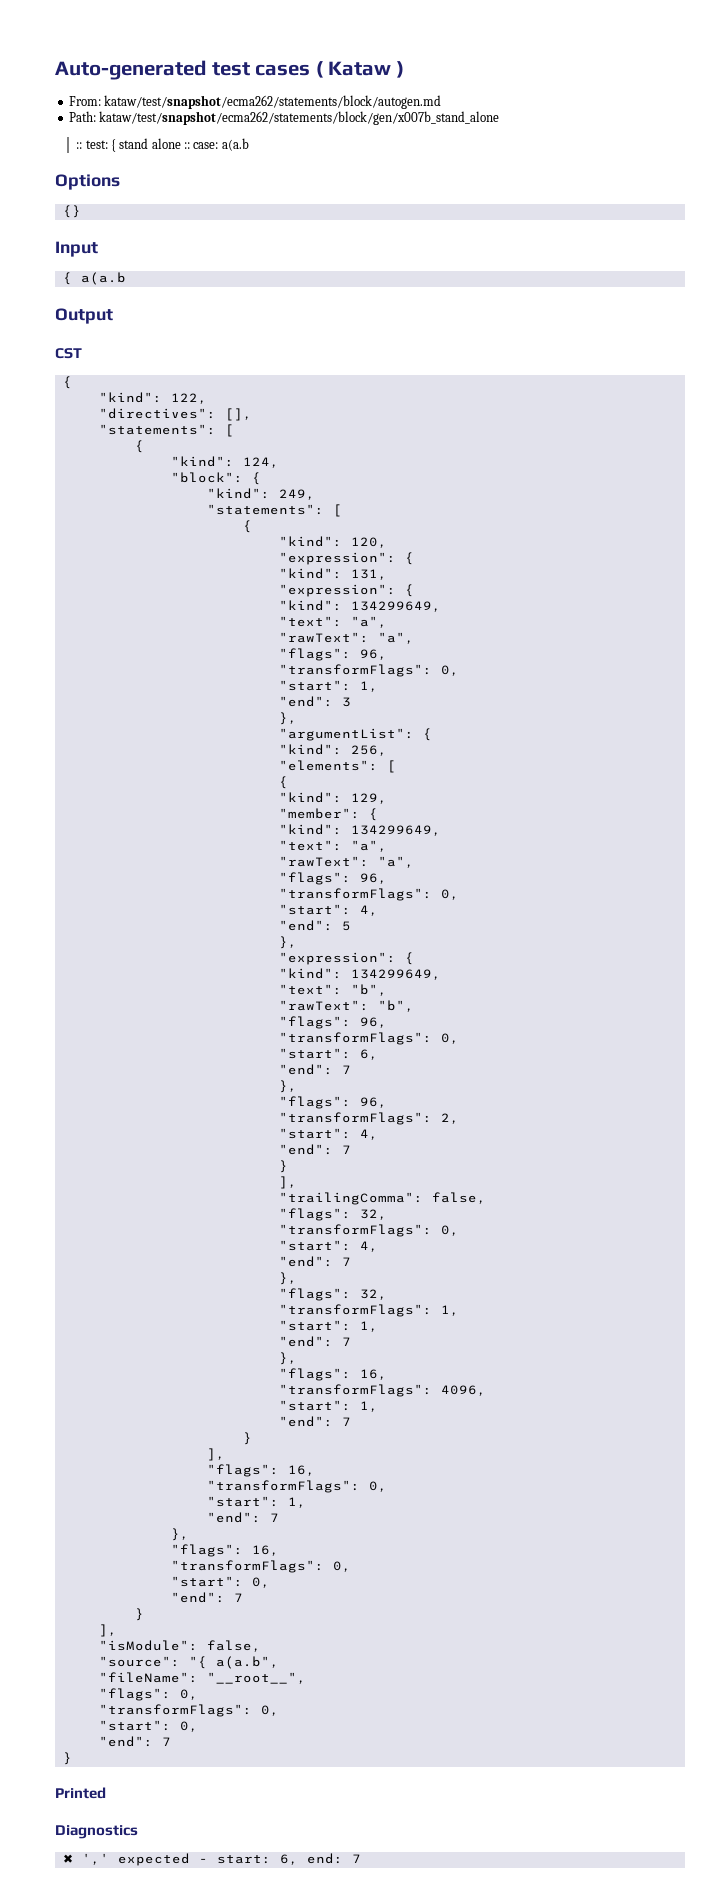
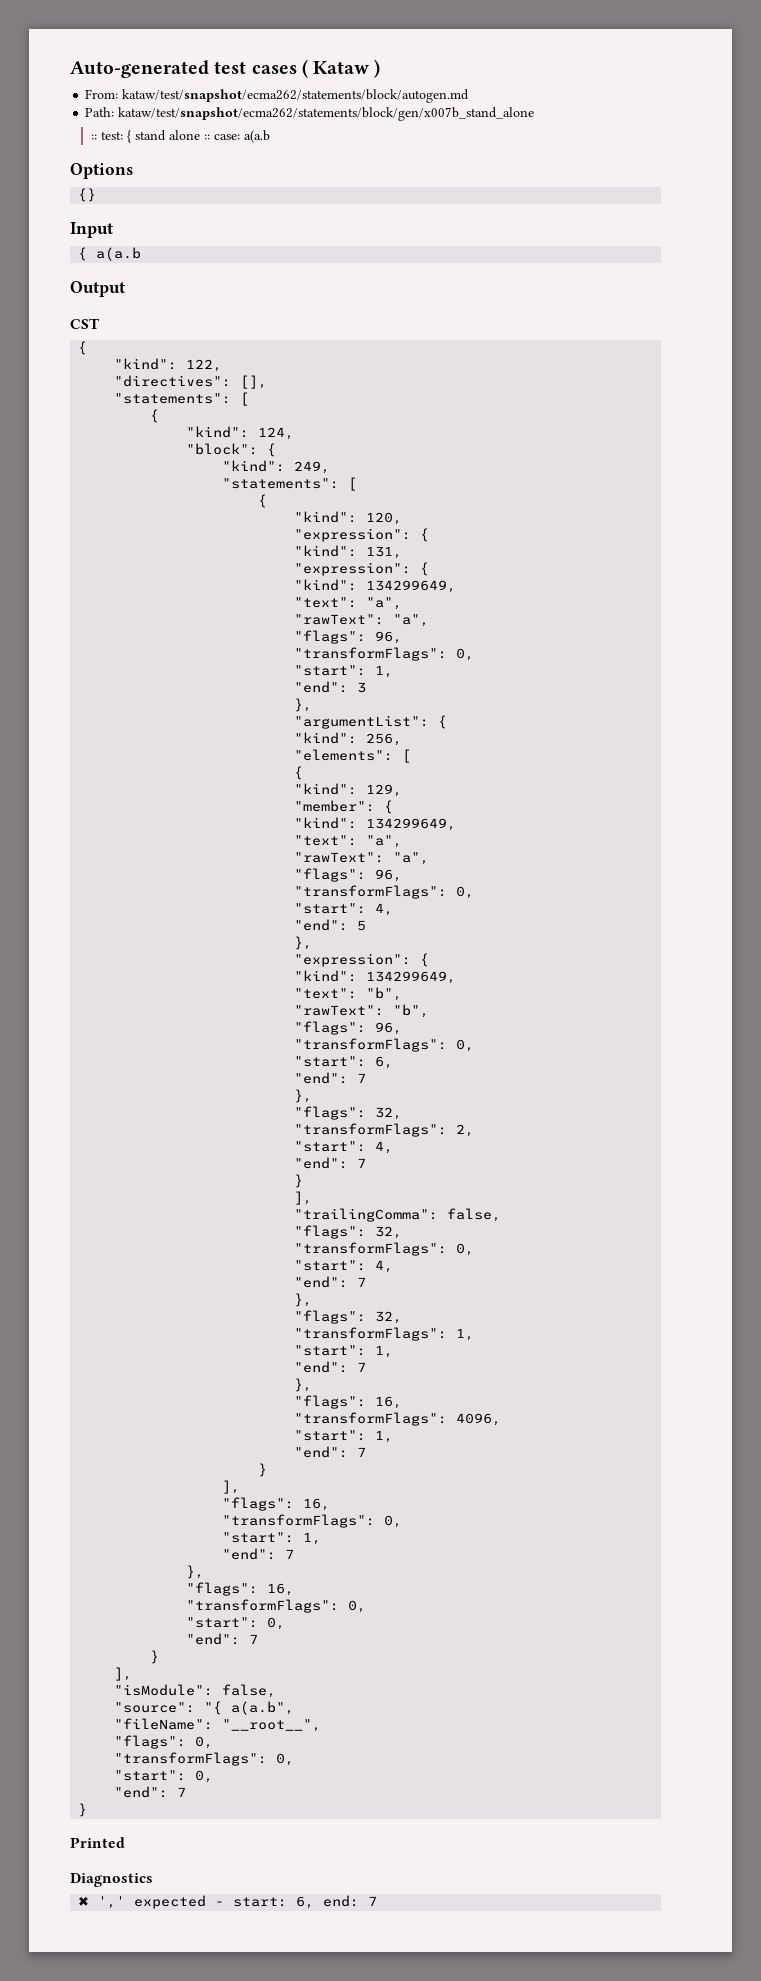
[359,1097,387,1108] 96, -> [375,1107,403,1120] 32,

